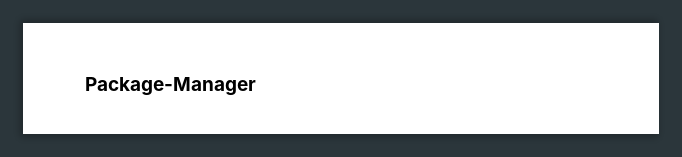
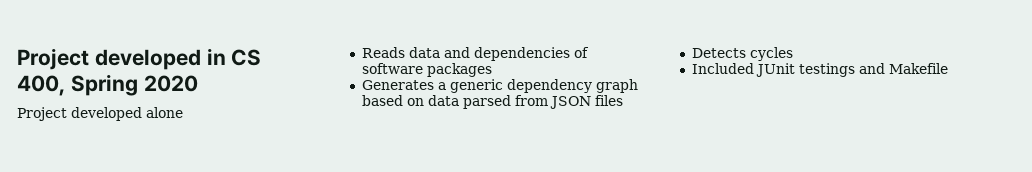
[85,77,256,96] Package-Manager -> [17,48,262,70] [17,74,198,96] [17,107,183,121] [361,47,589,61] [361,63,492,77] [361,79,638,93] [361,95,623,109] [691,47,793,61] [691,63,948,77] Project developed in CS 400, Spring 2020 // Project developed alone // Reads data and dependencies of software packages // Generates a generic dependency graph based on data parsed from JSON files // Detects cycles // Included JUnit testings and Makefile

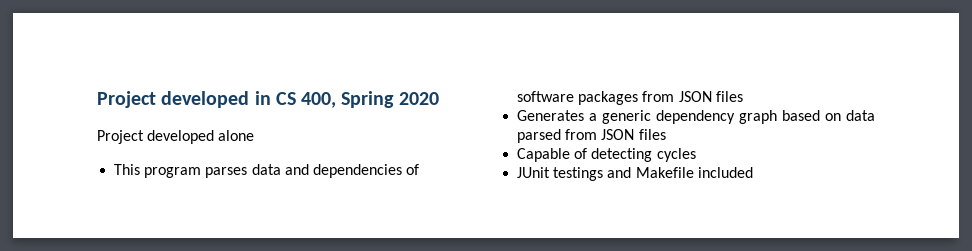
[361,47,405,58] Reads -> [114,164,248,178] This program parses
(492, 70) none -> [642,91,743,102] from JSON files
[691,48,746,58] Detects -> [517,148,653,162] Capable of detecting
[691,63,754,74] Included -> (696, 155) none
(948, 68) none -> [697,167,753,178] included

